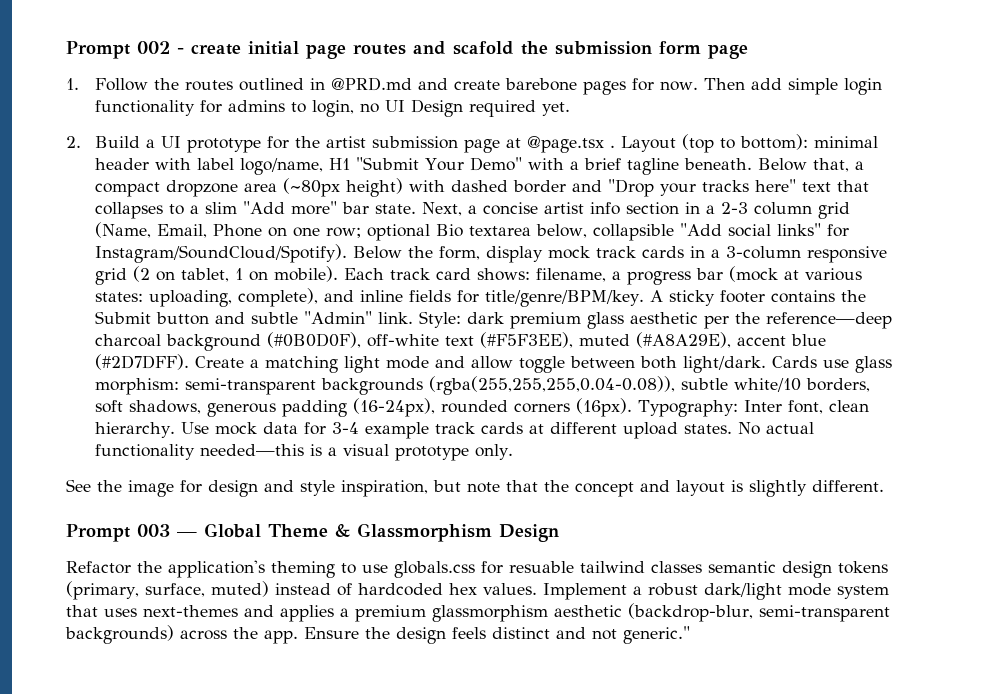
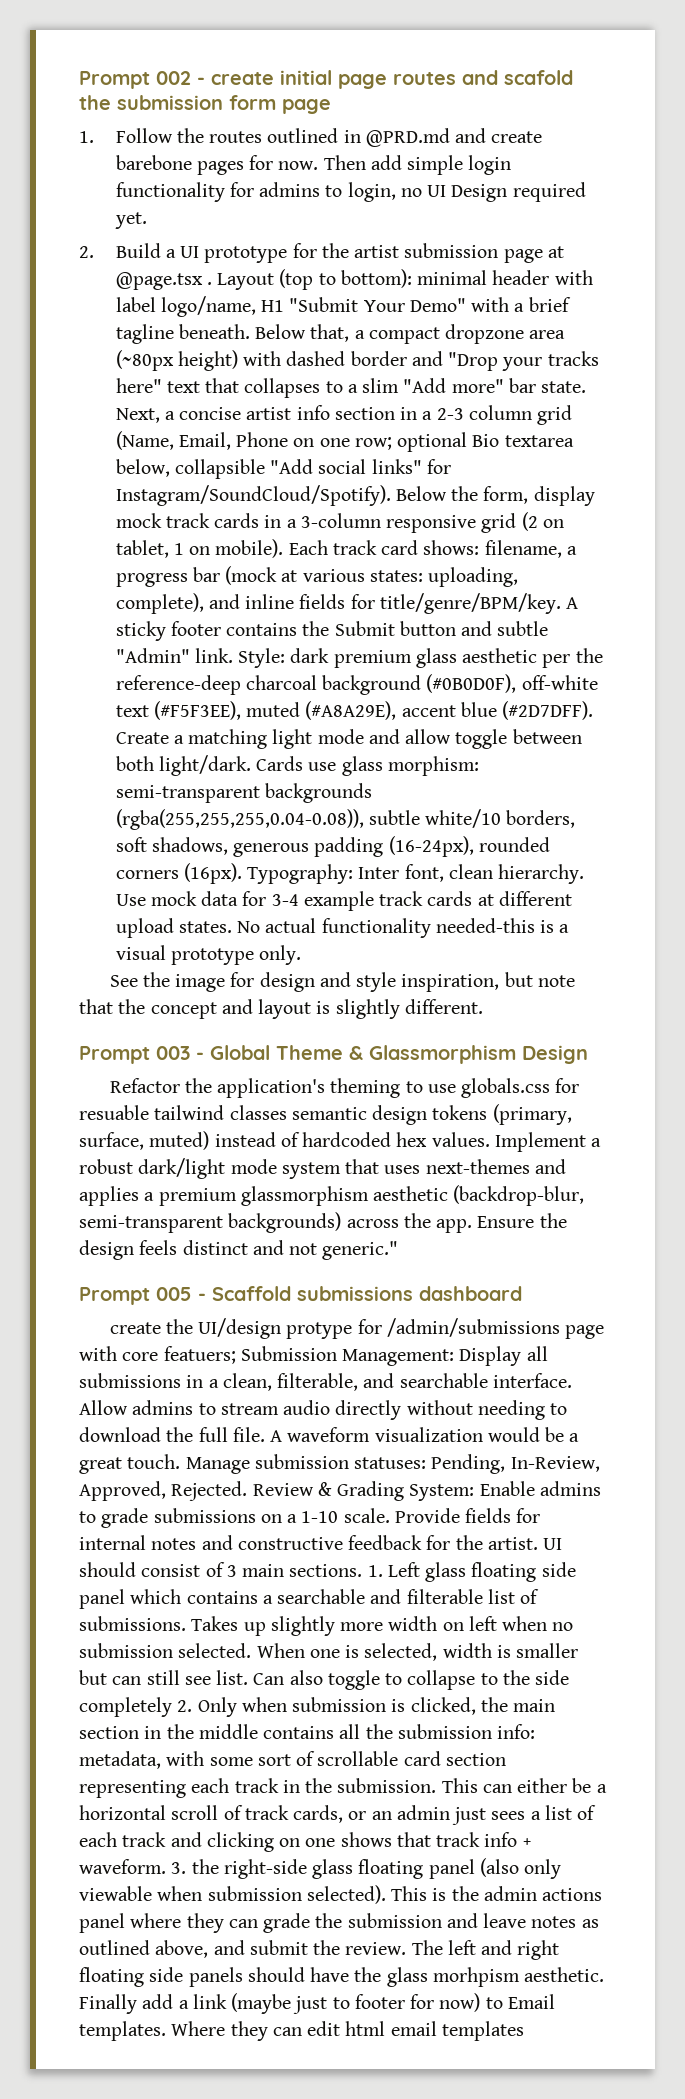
[765,312,892,329] reference—deep -> [115,675,241,695] reference-deep
[199,444,304,456] needed—this -> [435,918,535,933] needed-this
[177,532,197,537] — -> [196,1052,204,1060] -
(690, 635) none -> [79,1286,522,1305] [109,1318,605,1339] [79,1346,548,1366] [79,1373,572,1391] [79,1400,568,1420] [79,1427,580,1442] [79,1454,600,1474] [79,1481,601,1501] [79,1508,541,1528] [79,1535,563,1550] [79,1562,576,1582] [79,1589,540,1609] [79,1616,574,1636] [79,1643,579,1661] [79,1670,570,1690] [79,1697,556,1717] [79,1724,536,1739] [79,1751,506,1769] [79,1778,607,1798] [79,1805,597,1825] [79,1832,531,1852] [79,1858,562,1879] [79,1885,603,1904] [79,1913,599,1933] [79,1940,560,1960] [79,1967,605,1987] [79,1993,555,2014] [79,2021,524,2041] // Prompt 005 - Scaffold submissions dashboard // create the UI/design protype for /admin/submissions page with core featuers; Submission Management: Display all submissions in a clean, filterable, and searchable interface. Allow admins to stream audio directly without needing to download the full file. A waveform visualization would be a great touch. Manage submission statuses: Pending, In-Review, Approved, Rejected. Review & Grading System: Enable admins to grade submissions on a 1-10 scale. Provide fields for internal notes and constructive feedback for the artist. UI should consist of 3 main sections. 1. Left glass floating side panel which contains a searchable and filterable list of submissions. Takes up slightly more width on left when no submission selected. When one is selected, width is smaller but can still see list. Can also toggle to collapse to the side completely 2. Only when submission is clicked, the main section in the middle contains all the submission info: metadata, with some sort of scrollable card section representing each track in the submission. This can either be a horizontal scroll of track cards, or an admin just sees a list of each track and clicking on one shows that track info + waveform. 3. the right-side glass floating panel (also only viewable when submission selected). This is the admin actions panel where they can grade the submission and leave notes as outlined above, and submit the review. The left and right floating side panels should have the glass morhpism aesthetic. Finally add a link (maybe just to footer for now) to Email templates. Where they can edit html email templates

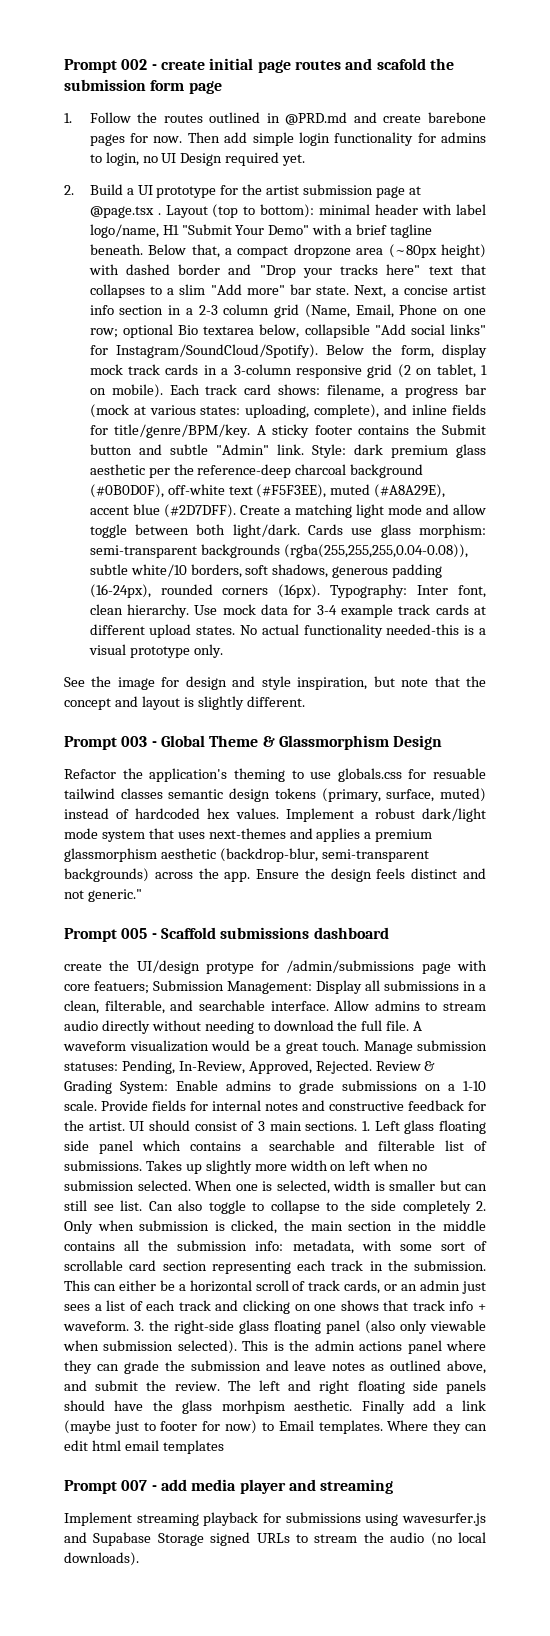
(524, 2031) none -> [64,1479,394,1494] [64,1512,486,1526] [64,1532,486,1546] [64,1552,139,1566] // Prompt 007 - add media player and streaming // Implement streaming playback for submissions using wavesurfer.js and Supabase Storage signed URLs to stream the audio (no local downloads).

